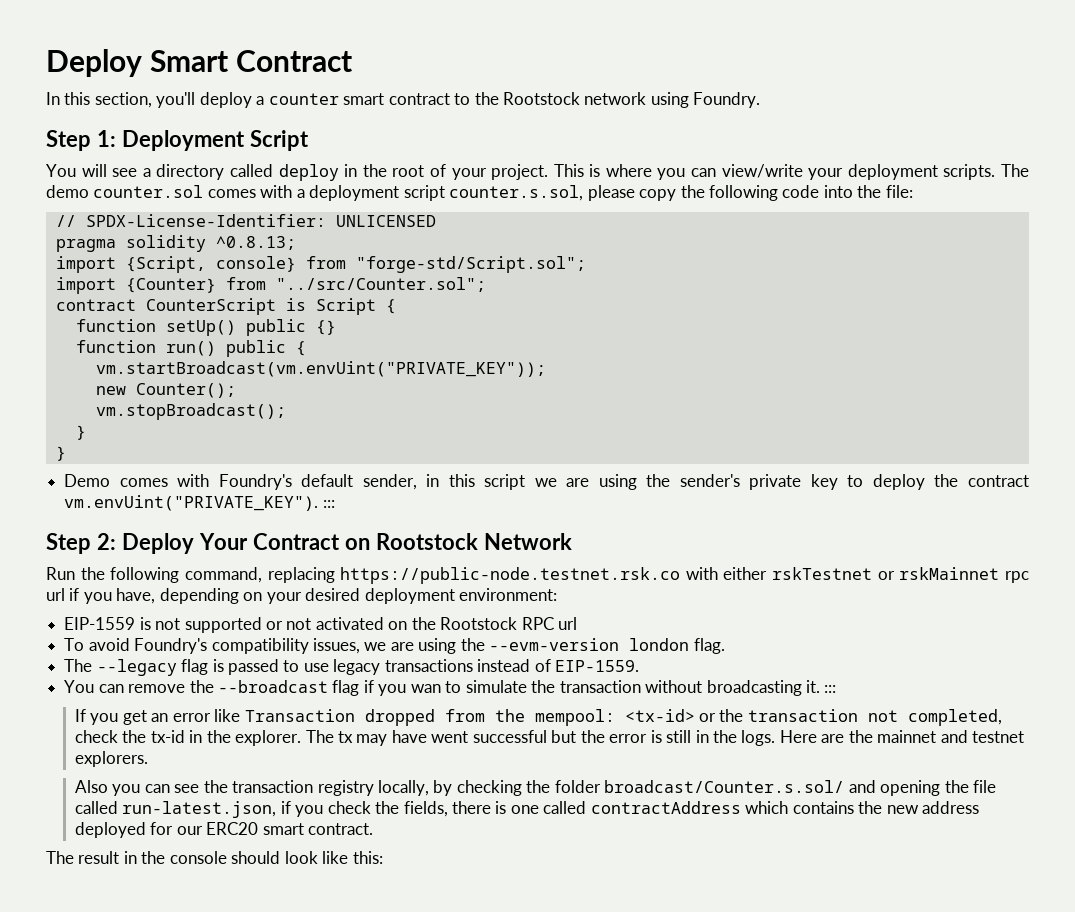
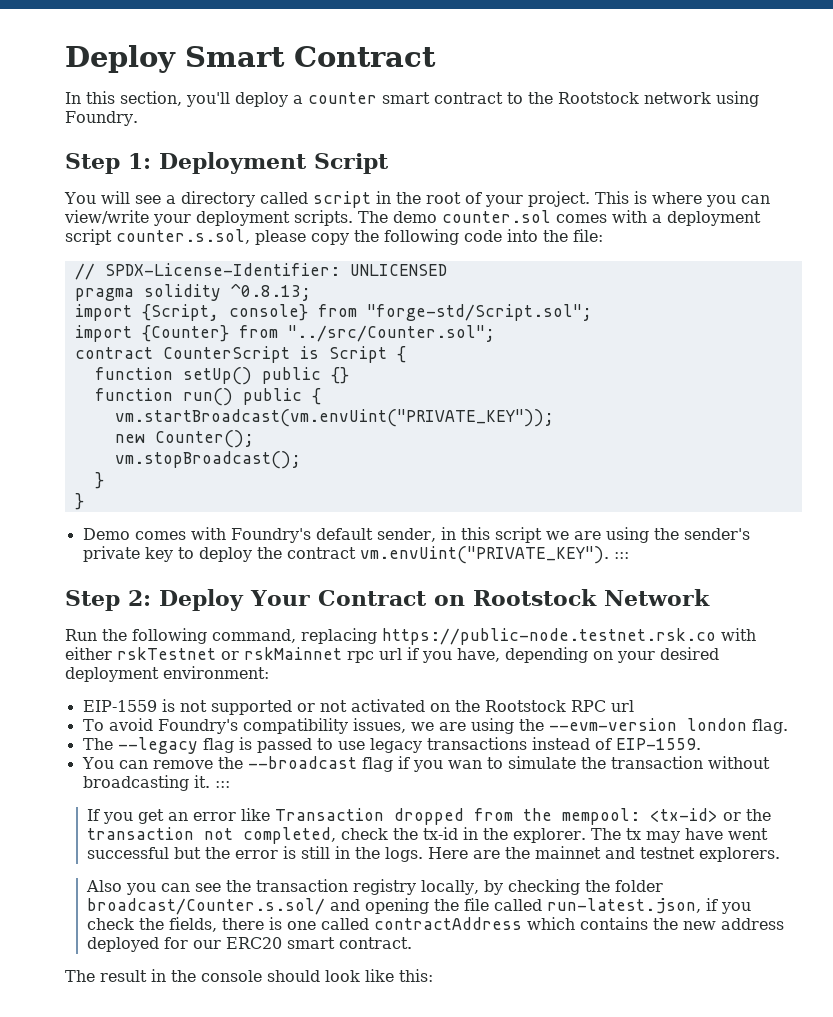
[278,164,339,181] deploy -> [312,191,371,208] script

